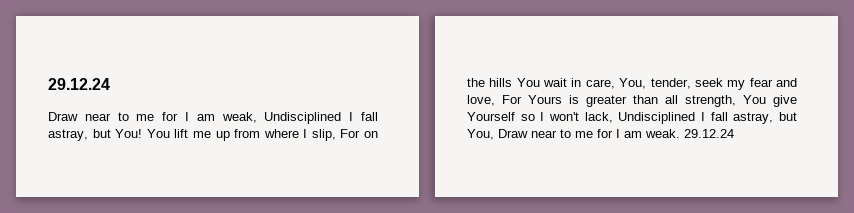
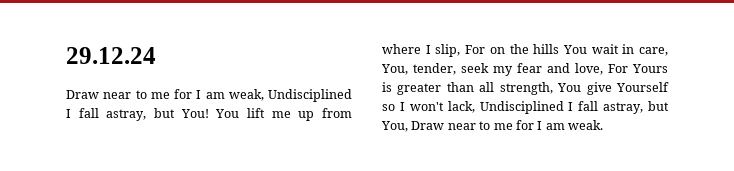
[684,129,734,138] 29.12.24 -> (603, 125) none

